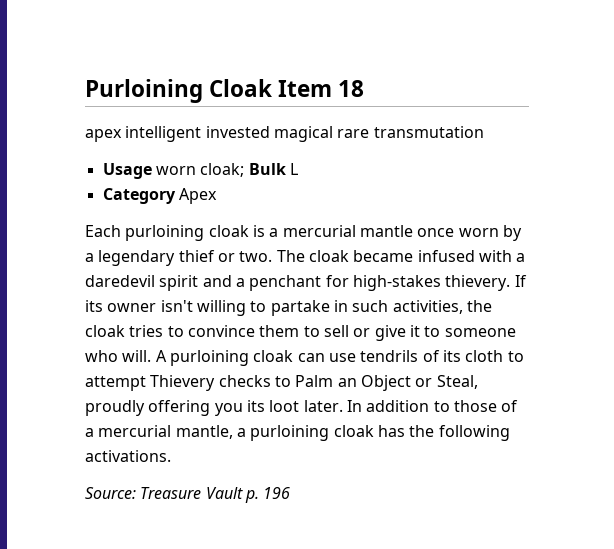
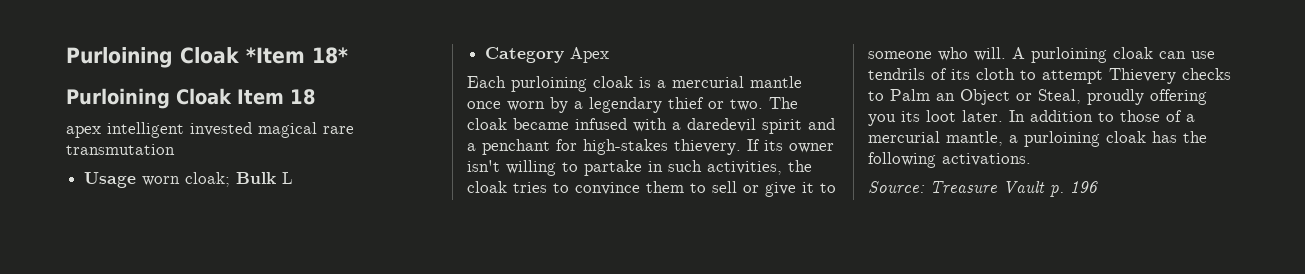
[85,79,273,103] Purloining Cloak -> [66,47,348,68] [66,88,232,109] Purloining Cloak *Item 18* // Purloining Cloak

